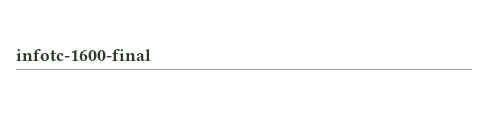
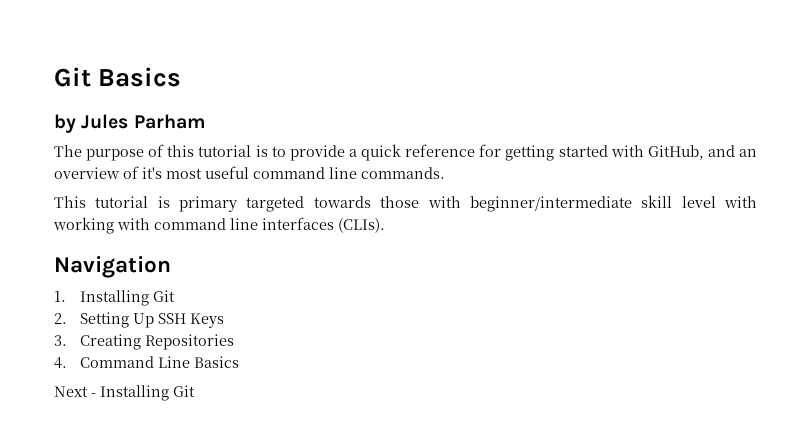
[16,49,151,61] infotc-1600-final -> [54,67,182,87] [54,114,206,133] [54,144,758,161] [54,166,445,179] [54,195,758,212] [53,217,385,234] [54,256,171,278] [54,290,176,306] [54,312,225,328] [54,334,235,350] [54,356,240,369] [54,385,195,401] Git Basics // by Jules Parham // The purpose of this tutorial is to provide a quick reference for getting started with GitHub, and an overview of it's most useful command line commands. // This tutorial is primary targeted towards those with beginner/intermediate skill level with working with command line interfaces (CLIs). // Navigation // 1. Installing Git // 2. Setting Up SSH Keys // 3. Creating Repositories // 4. Command Line Basics // Next - Installing Git

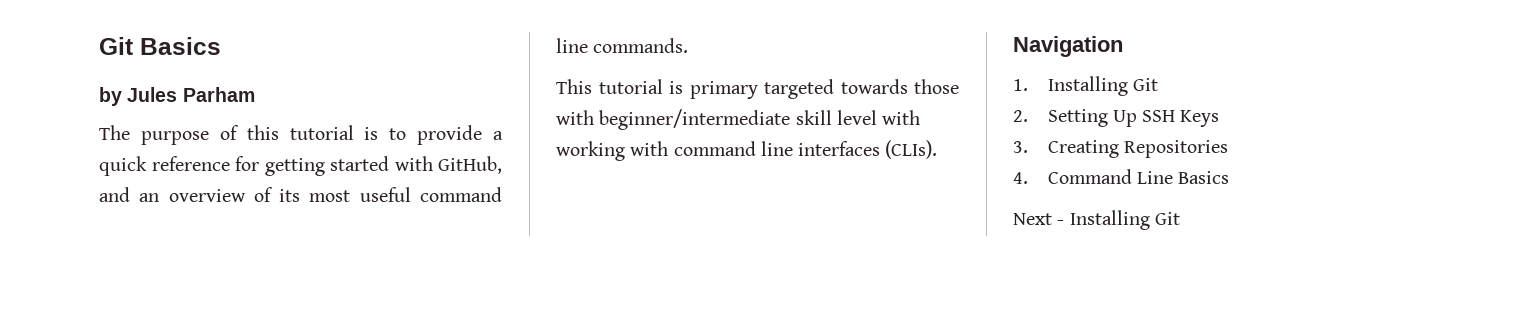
[142,167,162,179] it's -> [279,189,301,202] its

